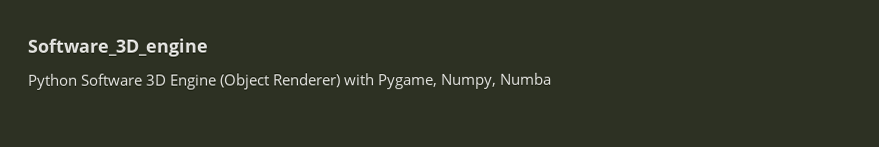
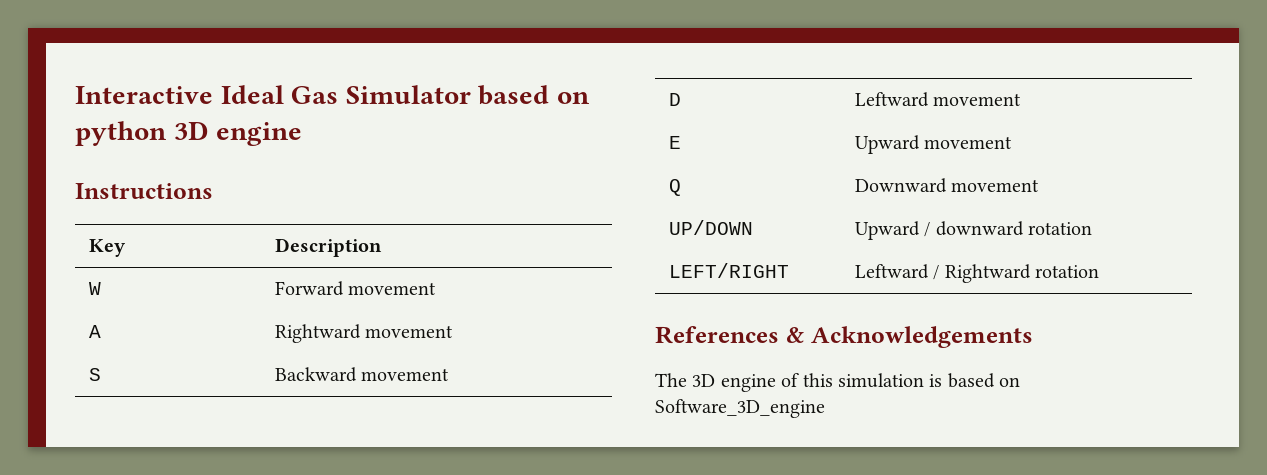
[27,38,208,57] [27,72,553,90] Software_3D_engine // Python Software 3D Engine (Object Renderer) with Pygame, Numpy, Numba -> [75,85,590,105] [75,121,303,146] [75,183,213,199] [88,239,126,257] [274,238,382,257] [88,282,101,295] [274,281,437,296] [88,325,101,338] [274,324,454,343] [88,368,101,381] [274,367,450,382] [668,93,681,106] [854,92,1022,107] [668,136,681,149] [854,135,1013,154] [668,179,681,196] [854,178,1040,193] [668,220,753,235] [854,221,1092,240] [668,263,789,278] [854,264,1099,283] [655,326,1033,348] [655,373,1021,392] [655,399,825,418] Interactive Ideal Gas Simulator based on python 3D engine // Instructions // Key | Description // W | Forward movement // A | Rightward movement // S | Backward movement // D | Leftward movement // E | Upward movement // Q | Downward movement // UP/DOWN | Upward / downward rotation // LEFT/RIGHT | Leftward / Rightward rotation // References & Acknowledgements // The 3D engine of this simulation is based on Software_3D_engine

